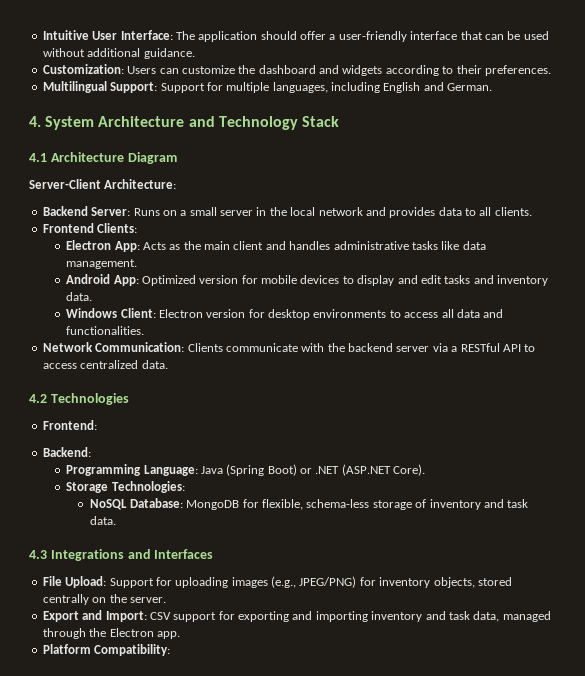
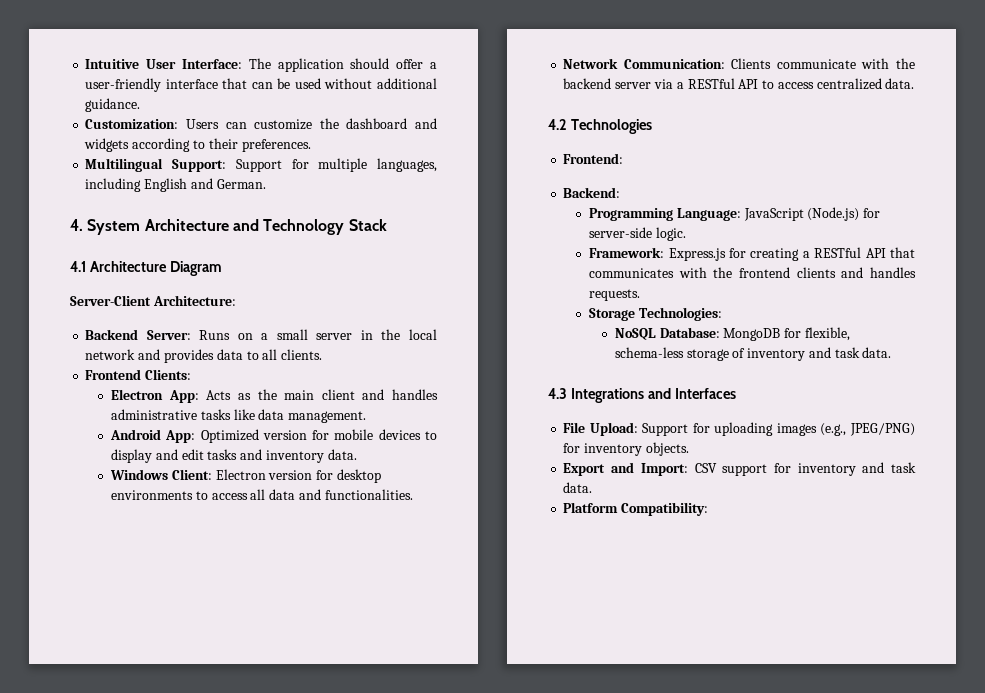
[200,464,426,476] Java (Spring Boot) or .NET (ASP.NET Core). -> [743,207,881,221] [589,227,686,241] [589,247,915,261] [589,267,916,278] [589,289,641,301] JavaScript (Node.js) for server-side logic. // Framework: Express.js for creating a RESTful API that communicates with the frontend clients and handles requests.
[433,577,512,588] [42,594,166,605] objects, stored centrally on the server. -> [645,442,689,456] objects.
[238,611,551,622] [42,628,180,639] exporting and importing inventory and task data, managed through the Electron app. -> [797,462,916,476] [563,482,593,493] inventory and task data.

